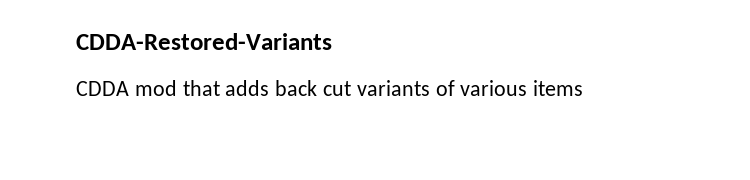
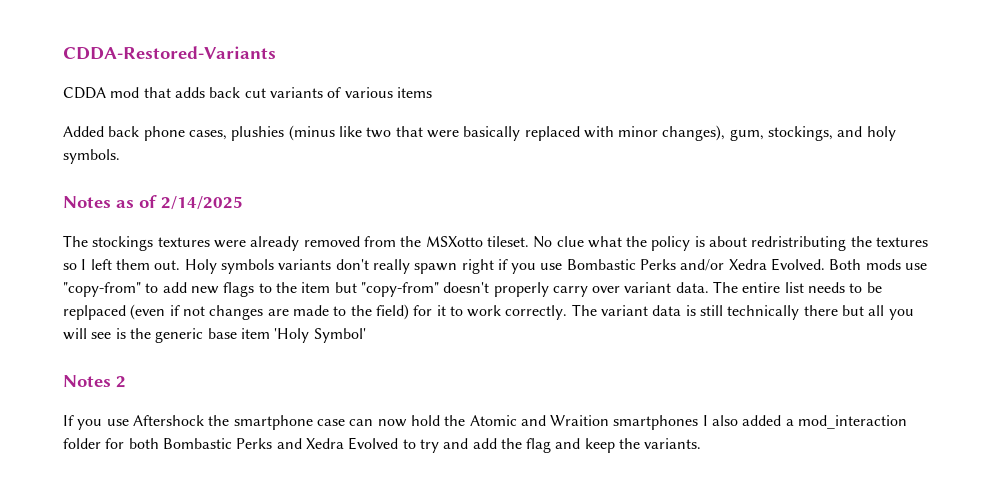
(584, 88) none -> [63,125,896,141] [63,149,120,164] [63,195,243,210] [63,235,929,251] [63,258,928,274] [63,281,882,297] [63,304,914,320] [63,328,366,343] [63,375,126,388] [63,415,908,430] [63,437,702,453] // Added back phone cases, plushies (minus like two that were basically replaced with minor changes), gum, stockings, and holy symbols. // Notes as of 2/14/2025 // The stockings textures were already removed from the MSXotto tileset. No clue what the policy is about redristributing the textures so I left them out. Holy symbols variants don't really spawn right if you use Bombastic Perks and/or Xedra Evolved. Both mods use "copy-from" to add new flags to the item but "copy-from" doesn't properly carry over variant data. The entire list needs to be replpaced (even if not changes are made to the field) for it to work correctly. The variant data is still technically there but all you will see is the generic base item 'Holy Symbol' // Notes 2 // If you use Aftershock the smartphone case can now hold the Atomic and Wraition smartphones I also added a mod_interaction folder for both Bombastic Perks and Xedra Evolved to try and add the flag and keep the variants.

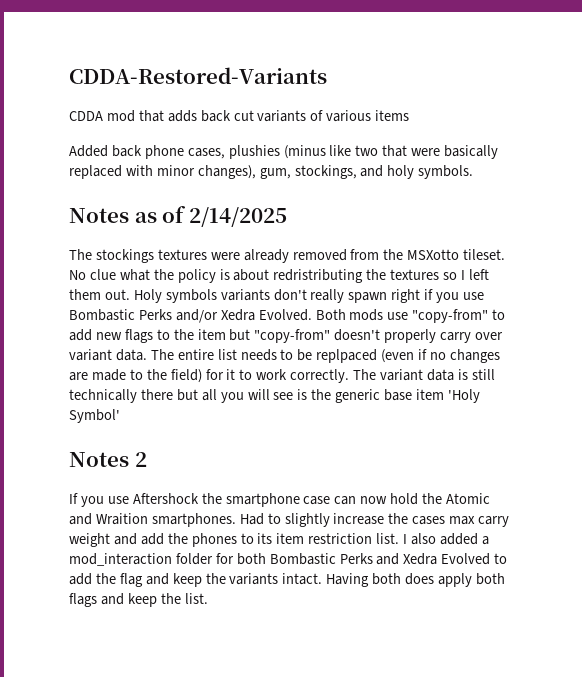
[182,306,205,316] not -> [430,352,447,360] no
[613,415,699,430] smartphones -> [151,513,510,527] [69,533,400,547] smartphones. Had to slightly increase the cases max carry weight and add the phones to its item restriction list.
[419,438,469,453] try and -> (508, 558) none
[644,438,702,449] variants. -> [229,573,505,587] [69,593,208,607] variants intact. Having both does apply both flags and keep the list.

